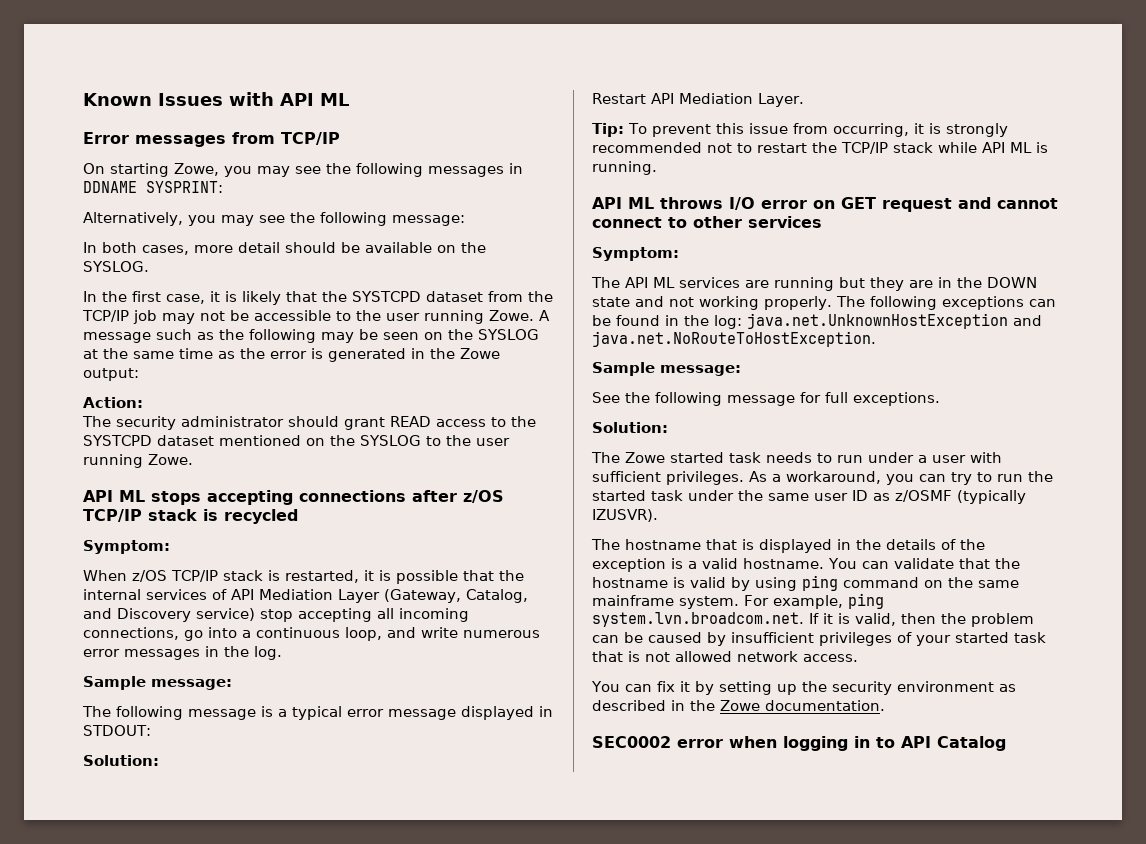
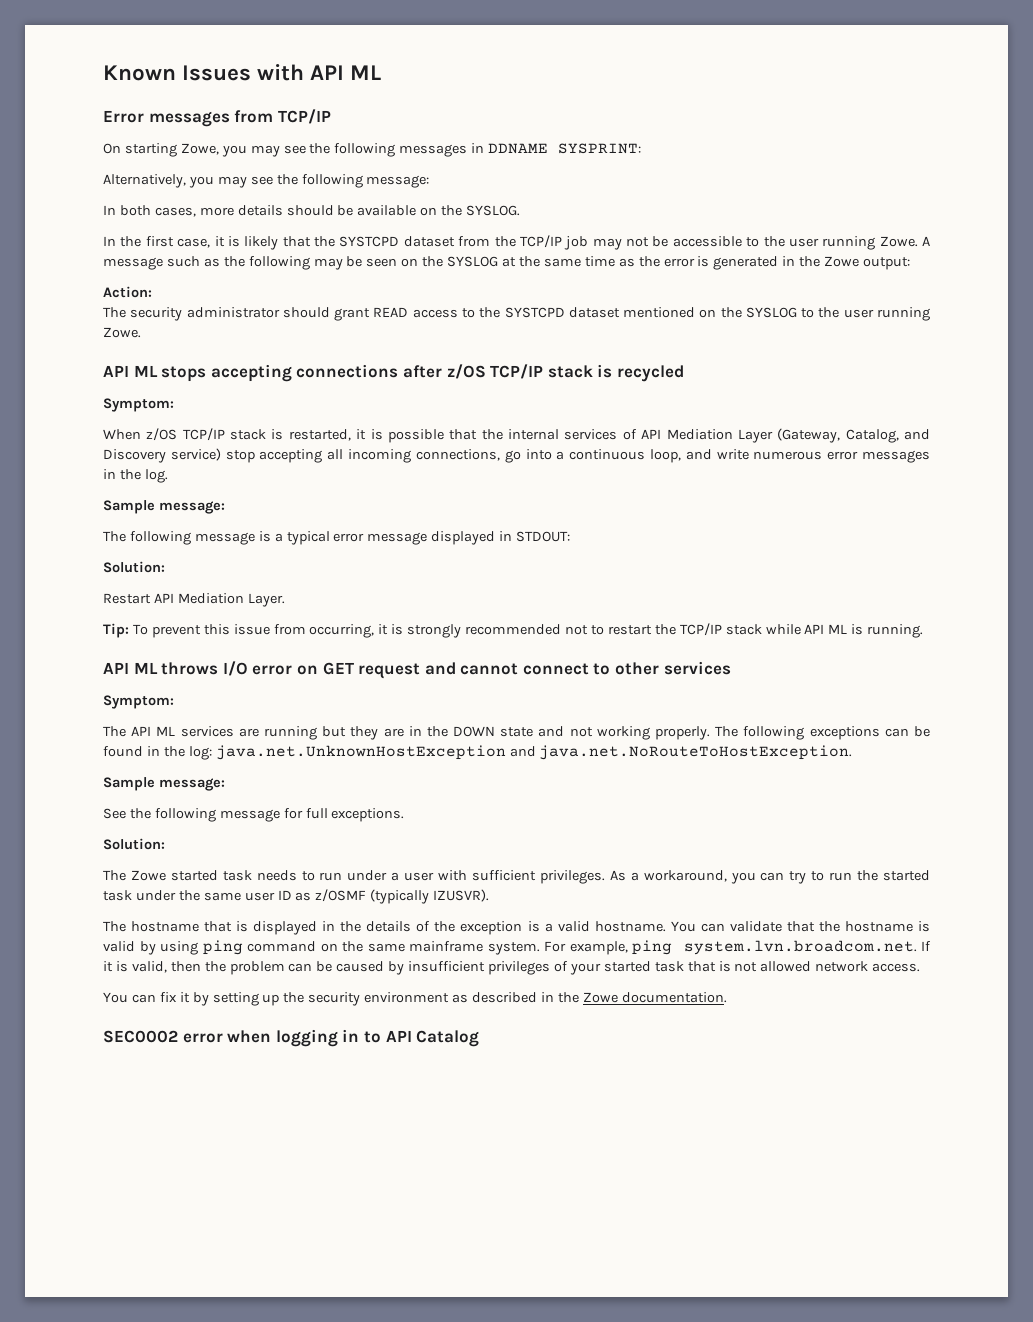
[238,242,280,253] detail -> [237,205,283,216] details

